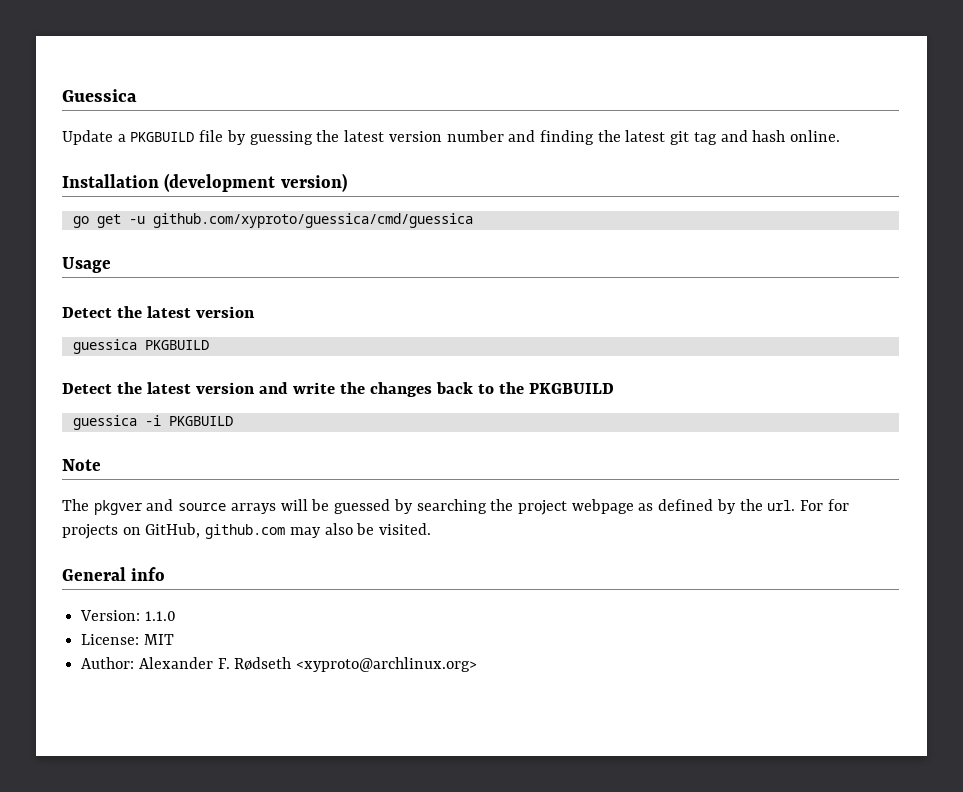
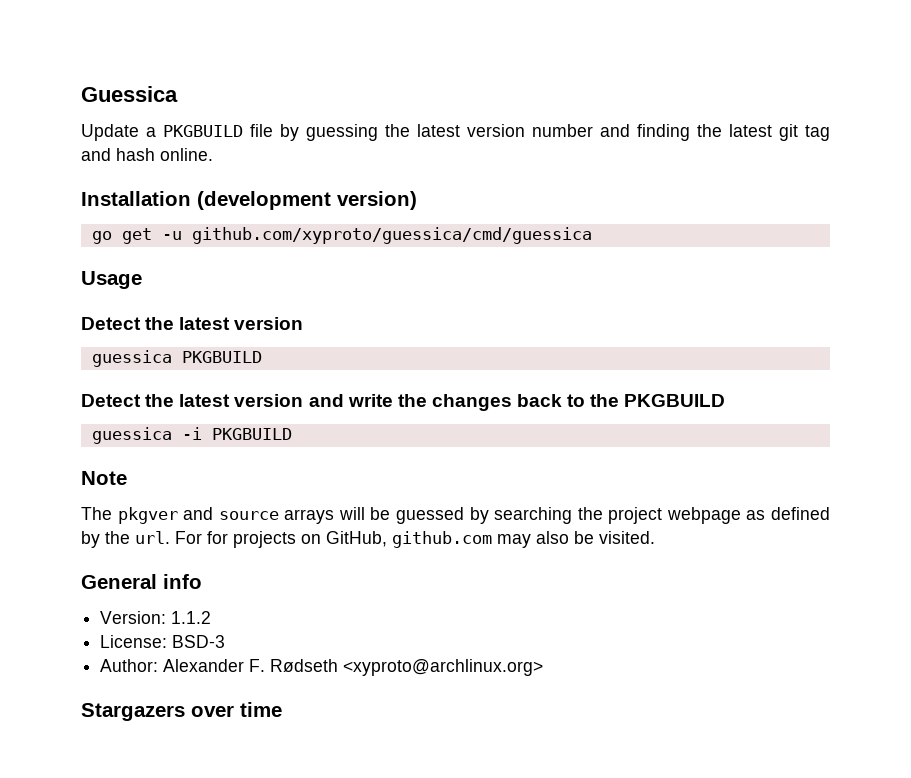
[144,611,176,621] 1.1.0 -> [171,611,212,624] 1.1.2
[143,634,174,645] MIT -> [172,635,226,648] BSD-3
(478, 664) none -> [81,702,282,721] // Stargazers over time

